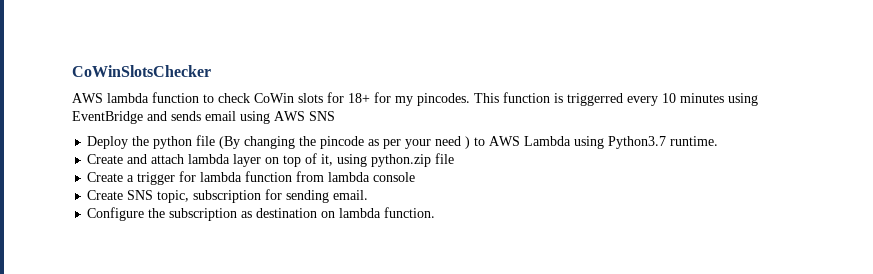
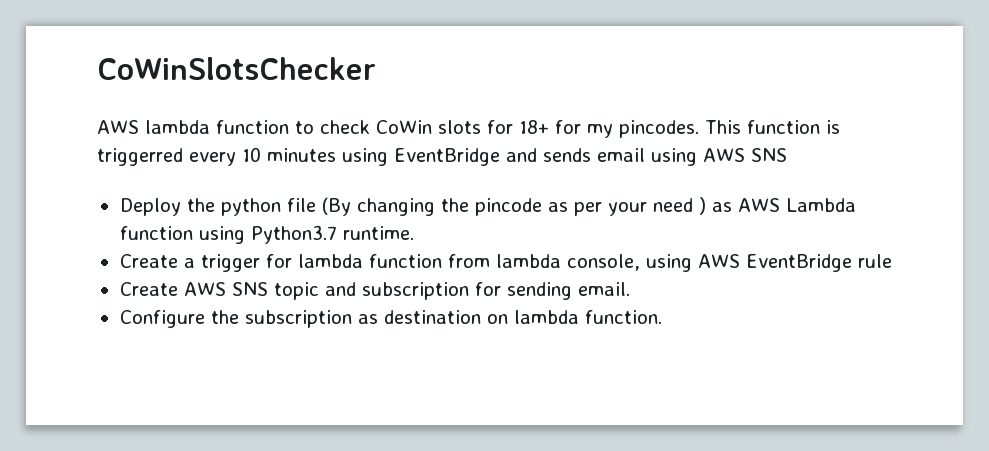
[474,137,486,146] to -> [711,202,732,212] as
(572, 141) none -> [119,226,193,240] function
[87,153,455,167] // Create and attach lambda layer on top of it, using python.zip file -> (414, 233) none
[373,172,416,182] [87,190,190,203] console // Create SNS topic, -> [566,254,892,272] [119,282,356,300] console, using AWS EventBridge rule // Create AWS SNS topic and

